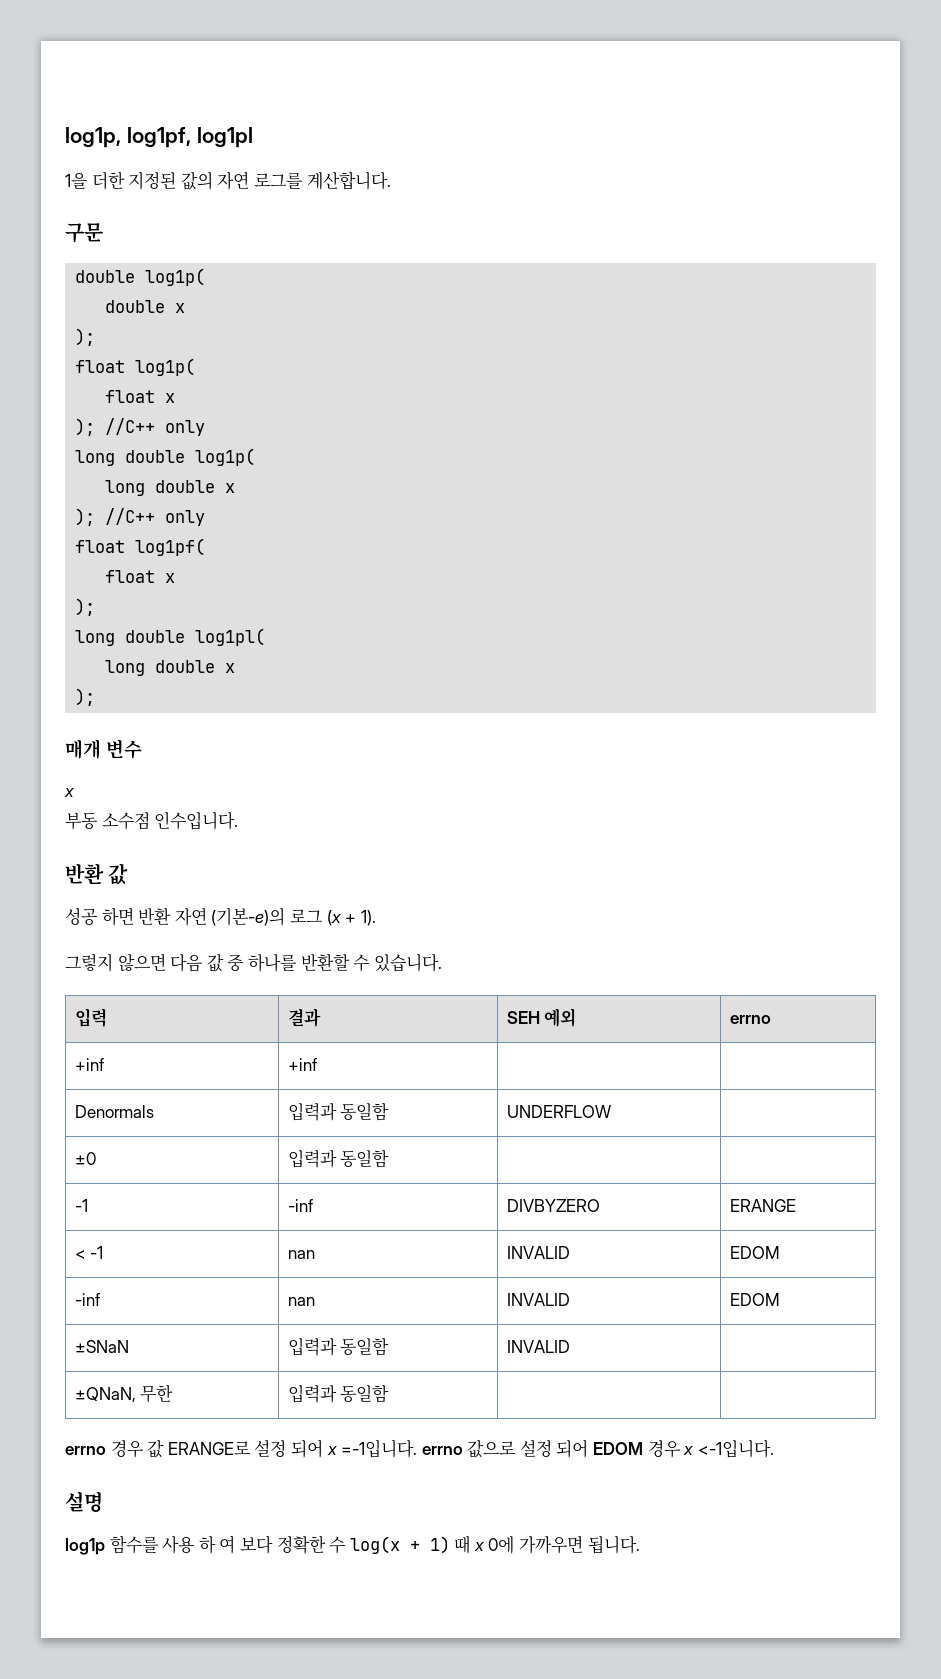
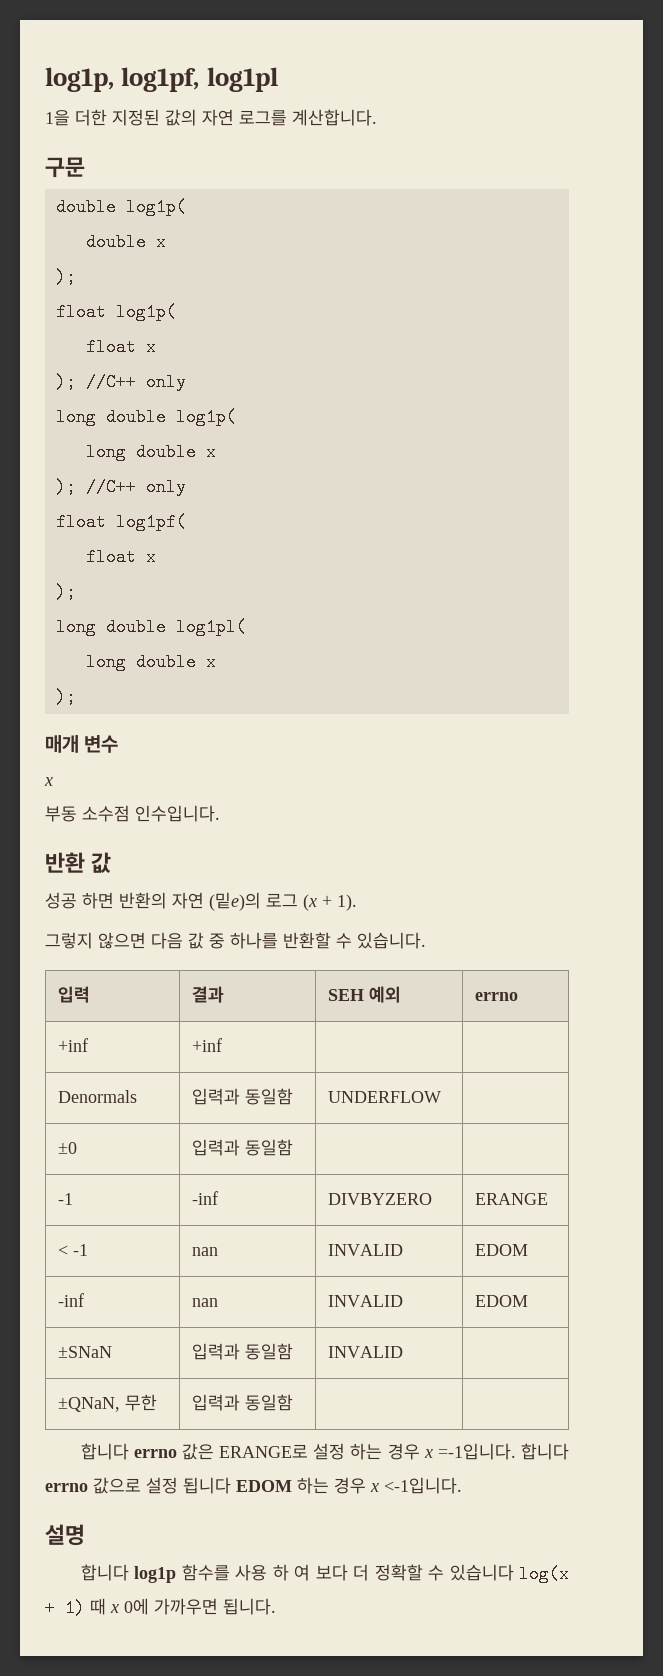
[138,907,286,926] 반환 자연 (기본-e)의 -> [119,892,261,911] 반환의 자연 (밑e)의
[65,1439,323,1458] errno 경우 값 ERANGE로 설정 되어 -> [80,1443,420,1460] 합니다 errno 값은 ERANGE로 설정 하는 경우
(418, 1449) none -> [520,1443,569,1460] 합니다
[556,1439,644,1458] 되어 EDOM -> [183,1477,329,1494] 됩니다 EDOM 하는
(103, 1501) none -> [80,1564,129,1581] 합니다
[276,1535,347,1554] 정확한 수 -> [353,1564,514,1581] 더 정확할 수 있습니다

